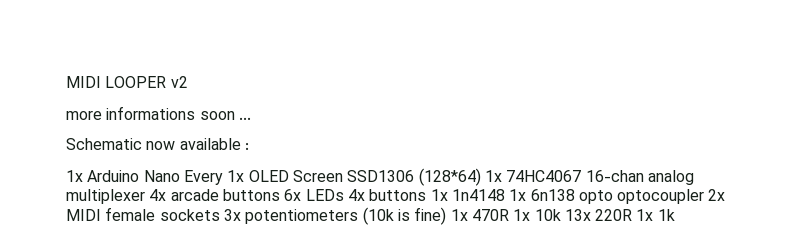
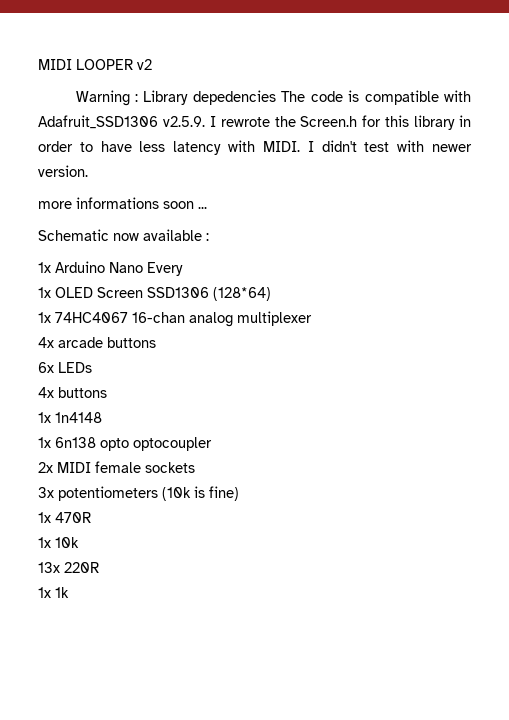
(188, 82) none -> [75,90,471,106] [38,115,472,130] [38,140,472,155] [38,165,88,177] // Warning : Library depedencies The code is compatible with Adafruit_SSD1306 v2.5.9. I rewrote the Screen.h for this library in order to have less latency with MIDI. I didn't test with newer version.
(223, 177) none -> (183, 269) //
(481, 177) none -> (271, 294) //
(145, 196) none -> (312, 318) //
(280, 195) none -> (156, 342) //
(344, 195) none -> (92, 367) //
(427, 195) none -> (107, 392) //
(505, 195) none -> (102, 417) //
(705, 196) none -> (212, 444) //
(220, 215) none -> (195, 467) //
(447, 216) none -> (239, 493) //
(509, 215) none -> (91, 517) //
(561, 215) none -> (79, 542) //
(633, 215) none -> (99, 567) //

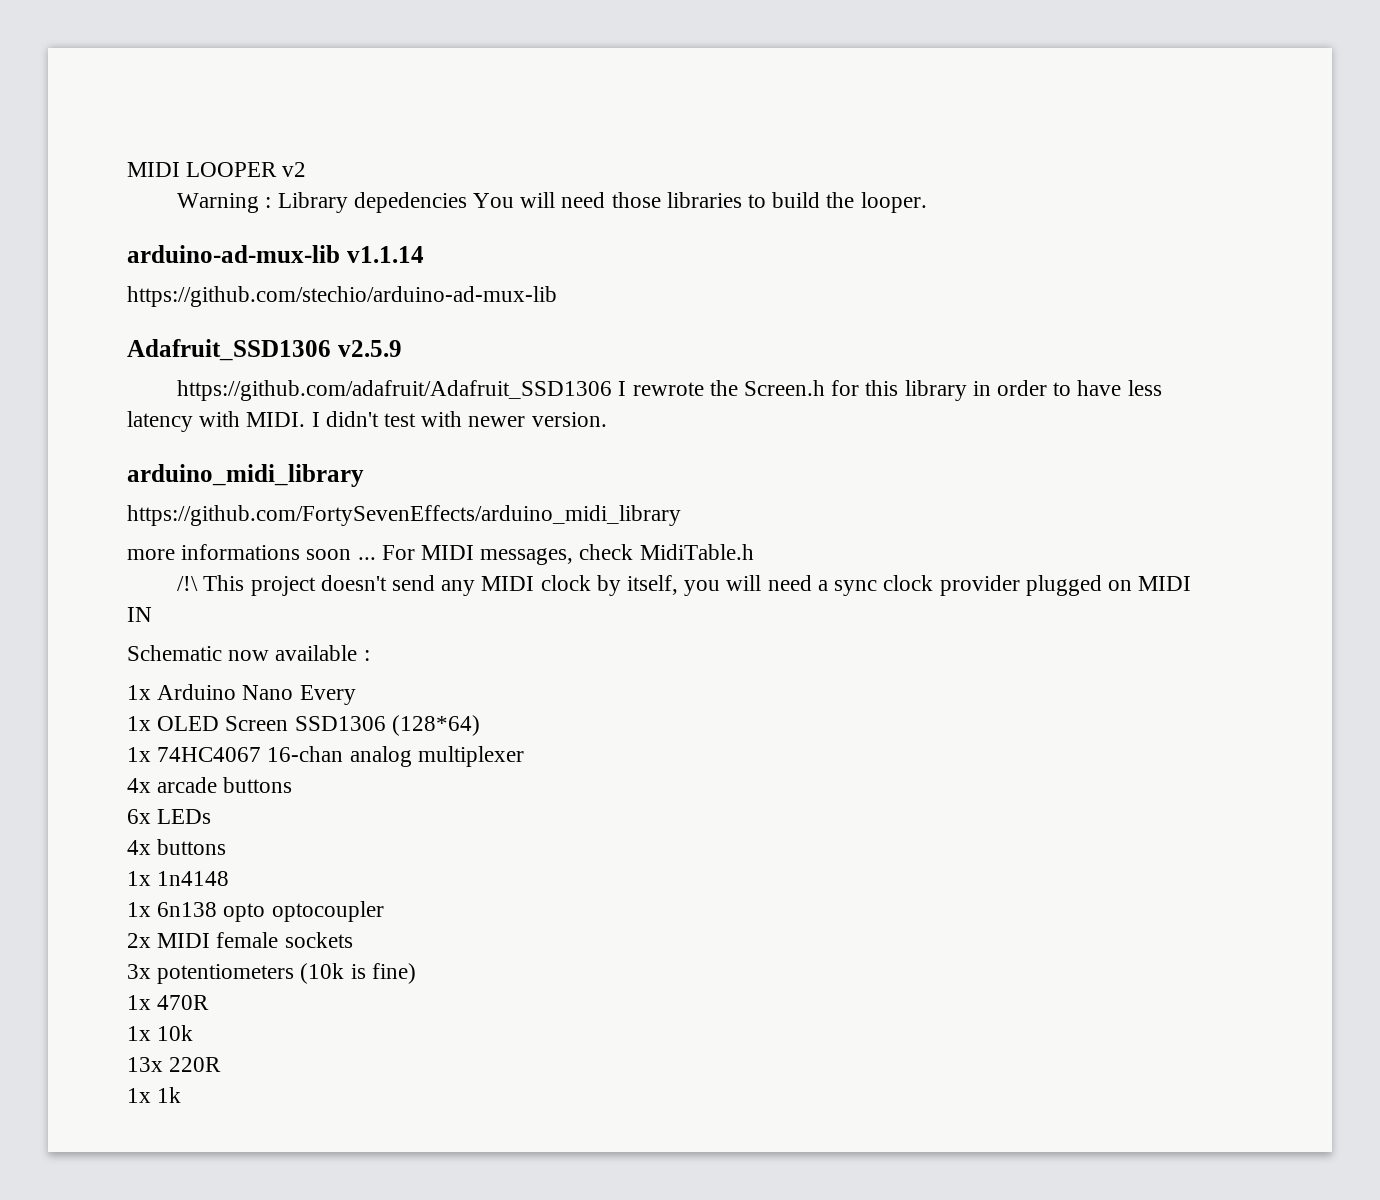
[281,90,471,105] [38,115,205,129] The code is compatible with Adafruit_SSD1306 v2.5.9. -> [473,192,927,213] [127,245,424,263] [127,286,557,307] [127,339,402,361] [177,380,613,401] You will need those libraries to build the looper. // arduino-ad-mux-lib v1.1.14 // https://github.com/stechio/arduino-ad-mux-lib // Adafruit_SSD1306 v2.5.9 // https://github.com/adafruit/Adafruit_SSD1306
(88, 171) none -> [127,464,364,487] [127,505,681,526] // arduino_midi_library // https://github.com/FortySevenEffects/arduino_midi_library
(207, 207) none -> [381,544,754,565] [177,575,1192,596] [127,607,152,622] For MIDI messages, check MidiTable.h // /!\ This project doesn't send any MIDI clock by itself, you will need a sync clock provider plugged on MIDI IN

